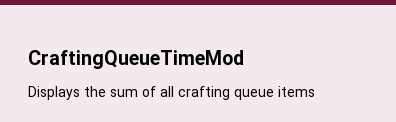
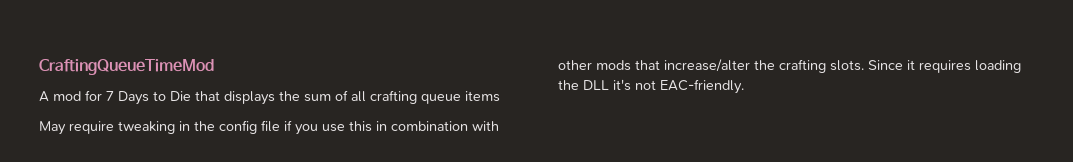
[28,86,80,100] Displays -> [39,90,275,105] A mod for 7 Days to Die that displays
(315, 91) none -> [39,120,499,135] [558,59,1021,73] [558,79,744,94] // May require tweaking in the config file if you use this in combination with other mods that increase/alter the crafting slots. Since it requires loading the DLL it's not EAC-friendly.

